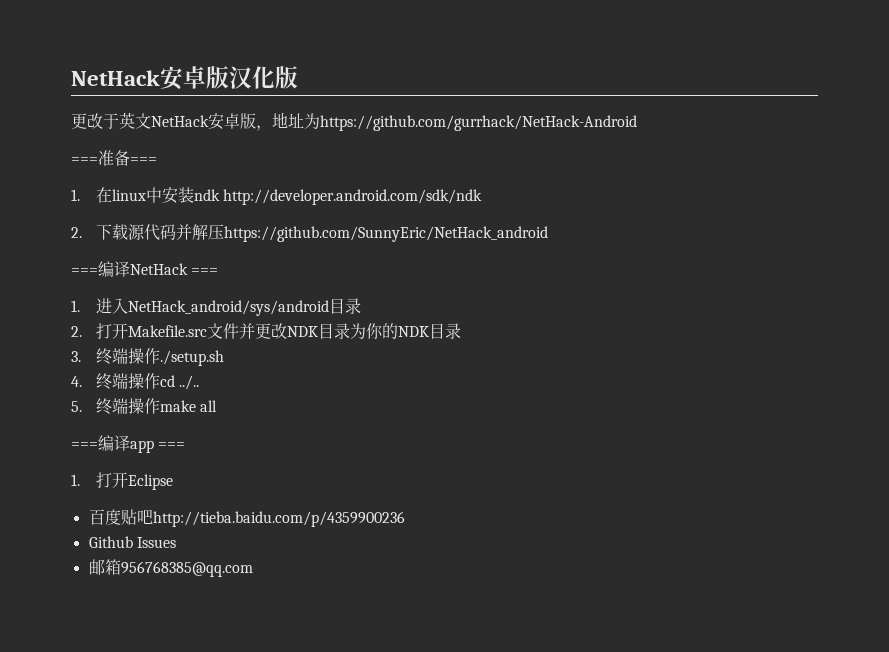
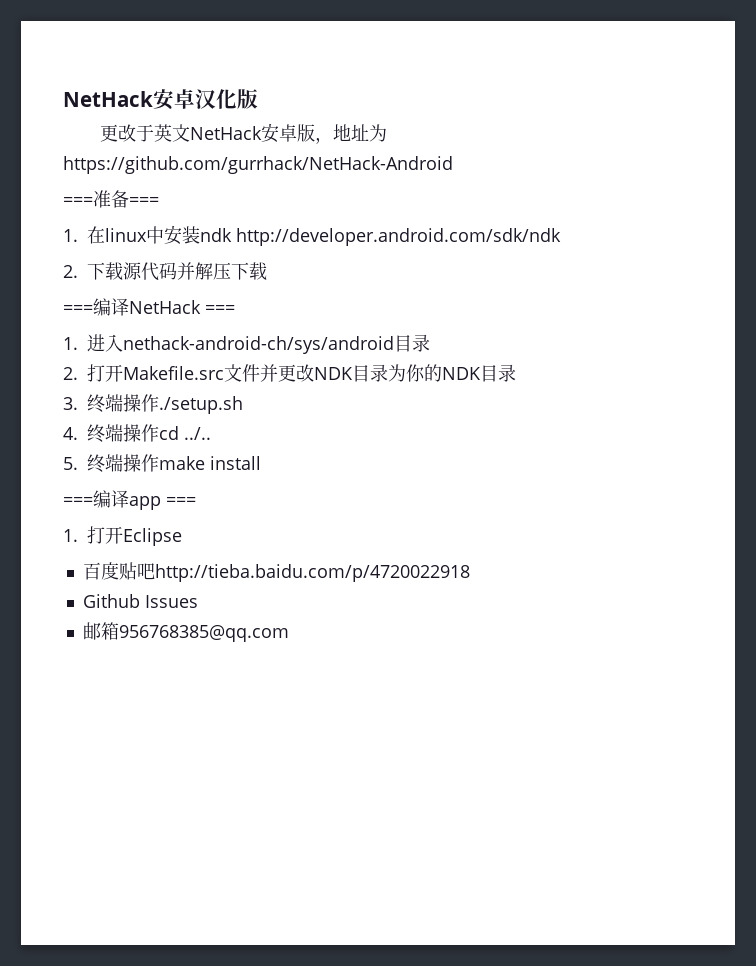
[71,66,229,90] NetHack安卓版 -> [63,89,195,110] NetHack安卓
[224,226,549,242] https://github.com/SunnyEric/NetHack_android -> [231,262,267,280] 下载
[128,300,330,316] NetHack_android/sys/android -> [123,336,394,354] nethack-android-ch/sys/android
[200,400,218,412] all -> [210,456,261,470] install
[152,511,405,527] http://tieba.baidu.com/p/4359900236 -> [154,564,470,582] http://tieba.baidu.com/p/4720022918

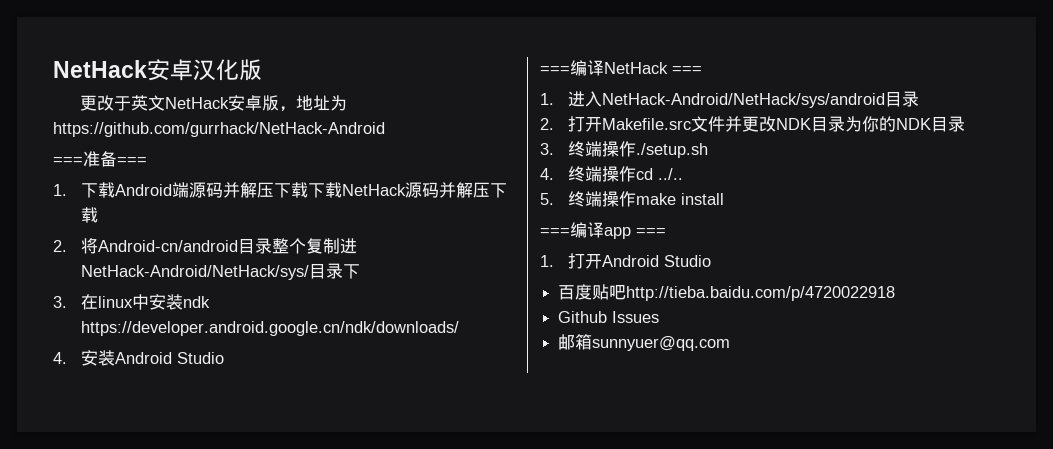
[87,225,561,246] [63,262,267,281] 在linux中安装ndk http://developer.android.com/sdk/ndk // 2.下载源代码并解压下载 -> [80,182,507,198] [80,207,98,223] [53,238,357,254] [80,263,360,280] [53,294,210,310] [80,321,459,336] [53,350,224,366] 下载Android端源码并解压下载下载NetHack源码并解压下载 // 2.将Android-cn/android目录整个复制进NetHack-Android/NetHack/sys/目录下 // 3.在linux中安装ndk https://developer.android.google.cn/ndk/downloads/ // 4.安装Android Studio
[123,336,394,354] nethack-android-ch/sys/android -> [601,93,885,108] NetHack-Android/NetHack/sys/android
[123,528,182,546] Eclipse -> [601,255,711,267] Android Studio
[118,625,289,642] 956768385@qq.com -> [592,336,731,351] sunnyuer@qq.com

